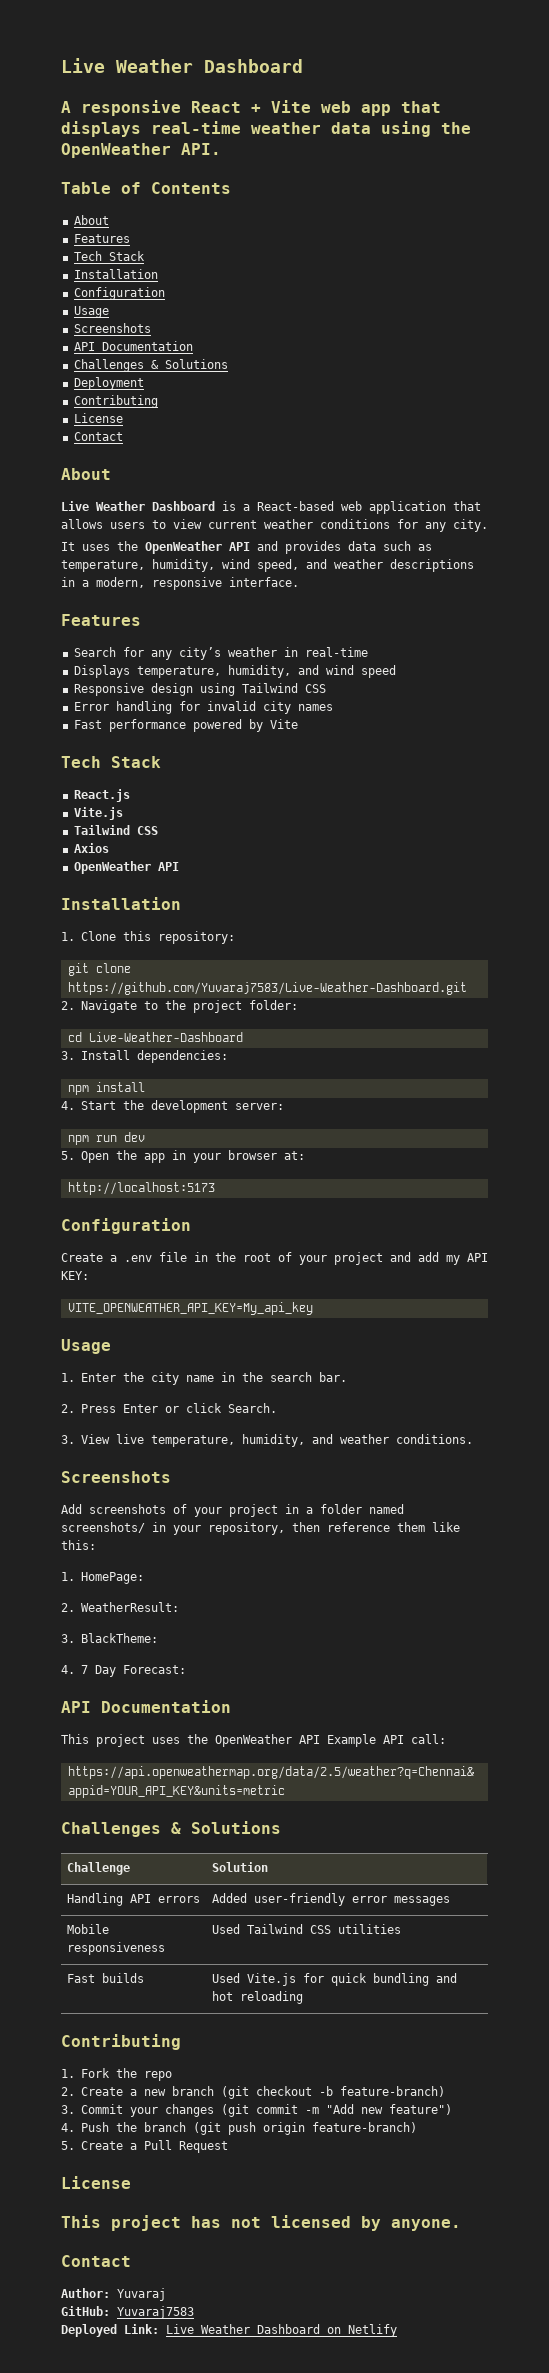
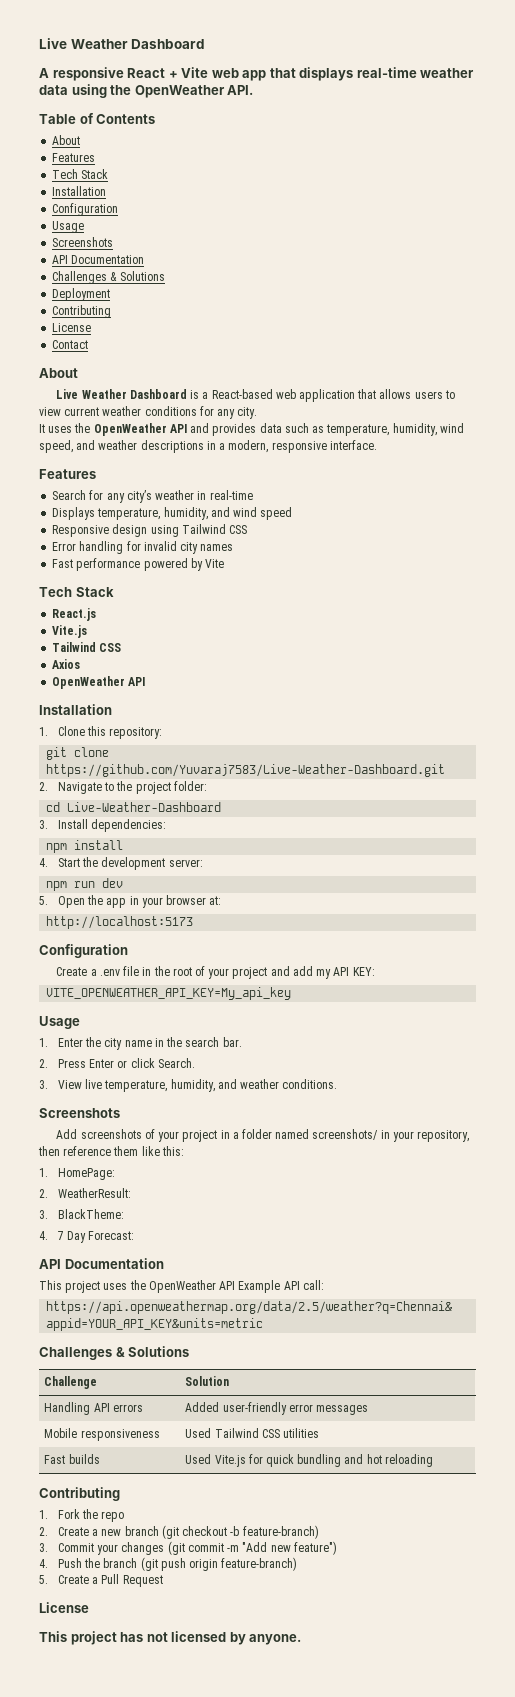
[61,2255,131,2267] [61,2288,166,2301] [61,2306,194,2319] [61,2324,397,2337] // Contact // Author: Yuvaraj // GitHub: Yuvaraj7583 // Deployed Link: Live Weather Dashboard on Netlify -> (302, 1639) none

